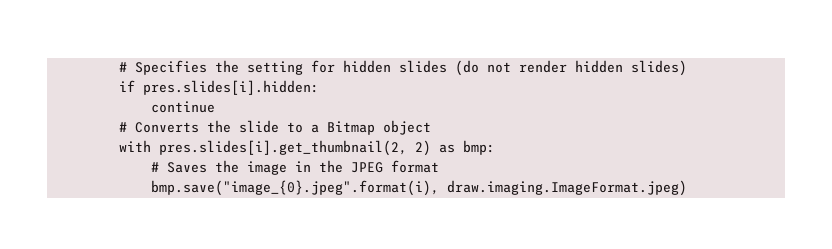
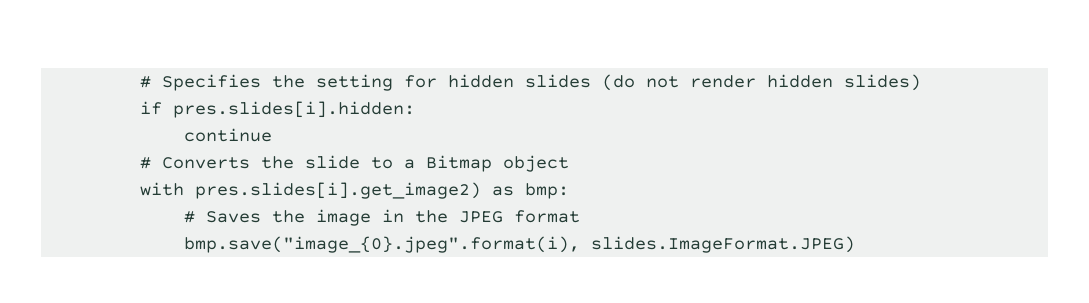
[159,140,432,156] pres.slides[i].get_thumbnail(2, 2) -> [194,182,481,199] pres.slides[i].get_image2)
[447,180,688,196] draw.imaging.ImageFormat.jpeg) -> [590,236,855,253] slides.ImageFormat.JPEG)

